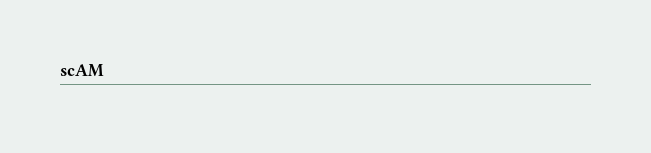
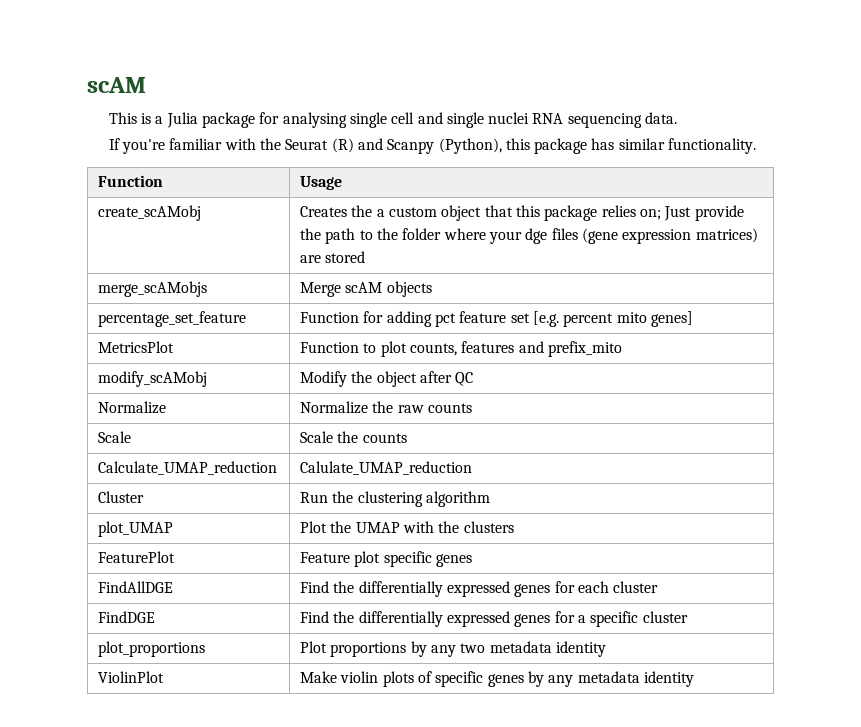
[60,64,104,77] scAM -> [87,77,146,93] [108,112,678,128] [108,138,757,154] [98,175,164,187] [300,176,343,190] [98,205,202,221] [300,205,744,221] [300,228,758,244] [300,251,366,263] [98,281,208,297] [300,281,432,297] [98,311,247,327] [300,311,694,327] [98,341,175,353] [300,341,623,357] [98,371,208,387] [300,371,474,387] [98,401,167,414] [300,401,473,414] [98,431,132,443] [300,431,407,443] [98,461,278,475] [300,461,473,475] [98,491,145,503] [300,491,491,507] [98,521,174,537] [300,521,514,533] [98,551,176,563] [300,551,473,567] [98,581,174,593] [300,581,659,597] [98,611,156,623] [300,611,688,627] [98,641,206,657] [300,641,607,657] [98,671,165,683] [300,671,695,687] scAM // This is a Julia package for analysing single cell and single nuclei RNA sequencing data. // If you're familiar with the Seurat (R) and Scanpy (Python), this package has similar functionality. // Function | Usage // create_scAMobj | Creates the a custom object that this package relies on; Just provide the path to the folder where your dge files (gene expression matrices) are stored // merge_scAMobjs | Merge scAM objects // percentage_set_feature | Function for adding pct feature set [e.g. percent mito genes] // MetricsPlot | Function to plot counts, features and prefix_mito // modify_scAMobj | Modify the object after QC // Normalize | Normalize the raw counts // Scale | Scale the counts // Calculate_UMAP_reduction | Calulate_UMAP_reduction // Cluster | Run the clustering algorithm // plot_UMAP | Plot the UMAP with the clusters // FeaturePlot | Feature plot specific genes // FindAllDGE | Find the differentially expressed genes for each cluster // FindDGE | Find the differentially expressed genes for a specific cluster // plot_proportions | Plot proportions by any two metadata identity // ViolinPlot | Make violin plots of specific genes by any metadata identity

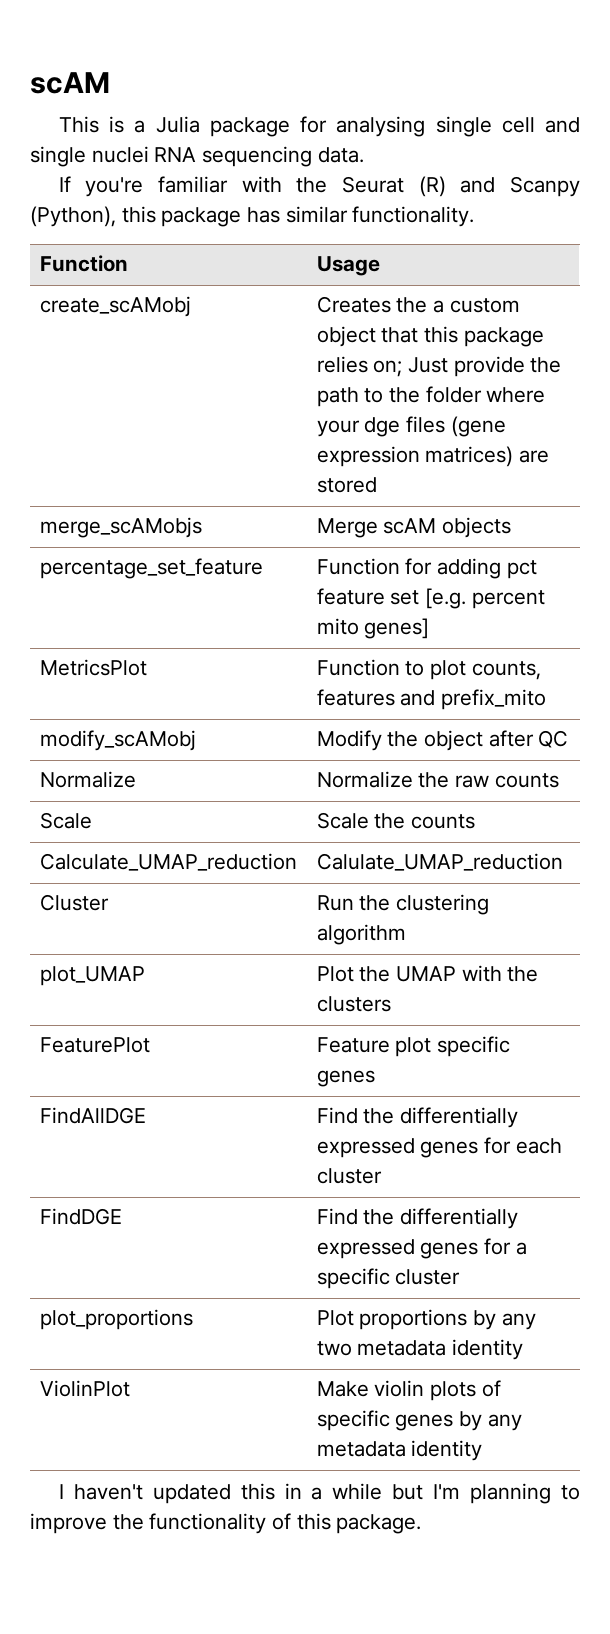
(695, 679) none -> [58,1483,580,1504] [30,1513,422,1534] // I haven't updated this in a while but I'm planning to improve the functionality of this package.

